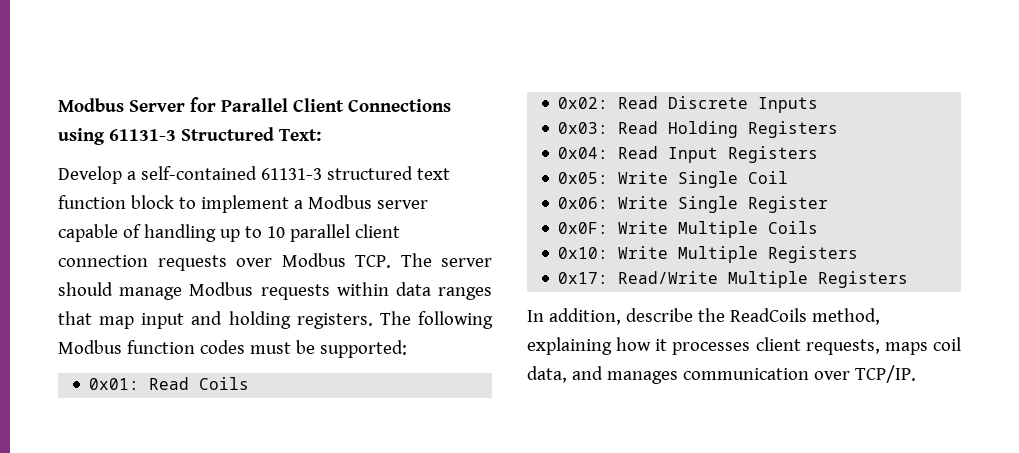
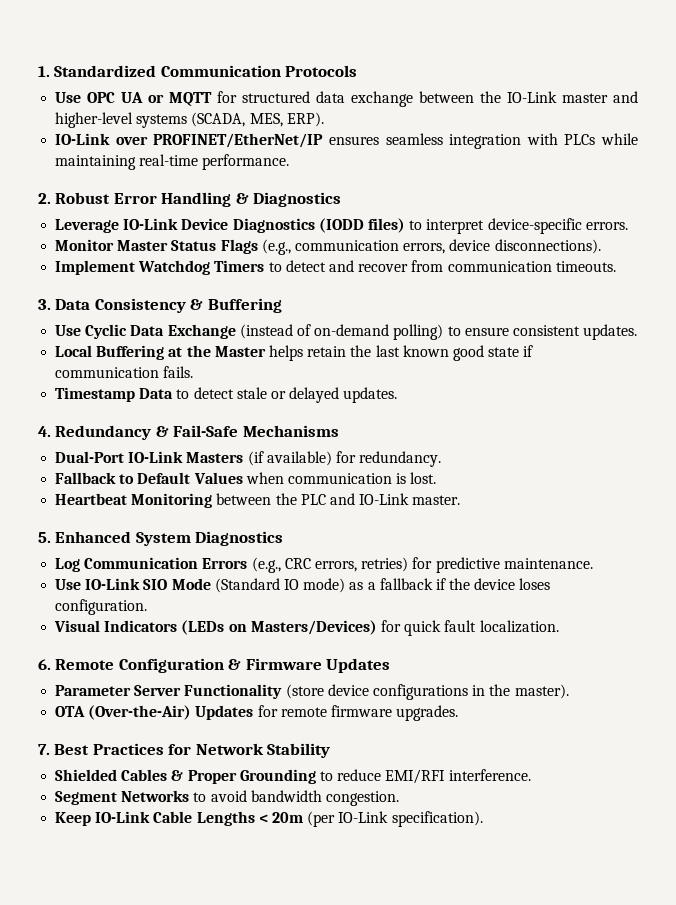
[58,97,451,112] [58,127,321,145] [58,166,450,184] [58,195,428,213] [58,224,400,242] [58,253,492,271] [58,282,493,300] [58,311,493,329] [58,340,407,358] [89,377,250,390] [558,96,819,113] [558,121,839,138] [558,146,819,163] [558,171,789,188] [558,196,829,213] [558,221,819,238] [558,246,859,263] [558,271,909,288] [527,308,880,325] [527,337,961,355] [527,365,916,384] Modbus Server for Parallel Client Connections using 61131-3 Structured Text: // Develop a self-contained 61131-3 structured text function block to implement a Modbus server capable of handling up to 10 parallel client connection requests over Modbus TCP. The server should manage Modbus requests within data ranges that map input and holding registers. The following Modbus function codes must be supported: // 0x01: Read Coils // 0x02: Read Discrete Inputs // 0x03: Read Holding Registers // 0x04: Read Input Registers // 0x05: Write Single Coil // 0x06: Write Single Register // 0x0F: Write Multiple Coils // 0x10: Write Multiple Registers // 0x17: Read/Write Multiple Registers // In addition, describe the ReadCoils method, explaining how it processes client requests, maps coil data, and manages communication over TCP/IP. -> [38,65,358,77] [55,91,639,107] [55,112,324,128] [55,133,638,149] [55,154,290,170] [38,192,342,207] [55,218,628,234] [55,239,601,255] [55,260,616,275] [38,298,282,313] [55,324,638,340] [55,345,534,361] [55,366,194,378] [55,387,398,403] [38,425,339,440] [55,451,442,467] [55,472,437,484] [55,493,461,508] [38,531,284,546] [55,557,593,573] [55,578,551,593] [55,599,148,615] [54,620,559,636] [38,658,391,673] [55,684,569,700] [55,705,459,721] [38,743,331,758] [55,769,531,784] [55,790,399,806] [55,811,483,827] 1. Standardized Communication Protocols // Use OPC UA or MQTT for structured data exchange between the IO-Link master and higher-level systems (SCADA, MES, ERP). // IO-Link over PROFINET/EtherNet/IP ensures seamless integration with PLCs while maintaining real-time performance. // 2. Robust Error Handling & Diagnostics // Leverage IO-Link Device Diagnostics (IODD files) to interpret device-specific errors. // Monitor Master Status Flags (e.g., communication errors, device disconnections). // Implement Watchdog Timers to detect and recover from communication timeouts. // 3. Data Consistency & Buffering // Use Cyclic Data Exchange (instead of on-demand polling) to ensure consistent updates. // Local Buffering at the Master helps retain the last known good state if communication fails. // Timestamp Data to detect stale or delayed updates. // 4. Redundancy & Fail-Safe Mechanisms // Dual-Port IO-Link Masters (if available) for redundancy. // Fallback to Default Values when communication is lost. // Heartbeat Monitoring between the PLC and IO-Link master. // 5. Enhanced System Diagnostics // Log Communication Errors (e.g., CRC errors, retries) for predictive maintenance. // Use IO-Link SIO Mode (Standard IO mode) as a fallback if the device loses configuration. // Visual Indicators (LEDs on Masters/Devices) for quick fault localization. // 6. Remote Configuration & Firmware Updates // Parameter Server Functionality (store device configurations in the master). // OTA (Over-the-Air) Updates for remote firmware upgrades. // 7. Best Practices for Network Stability // Shielded Cables & Proper Grounding to reduce EMI/RFI interference. // Segment Networks to avoid bandwidth congestion. // Keep IO-Link Cable Lengths < 20m (per IO-Link specification).

